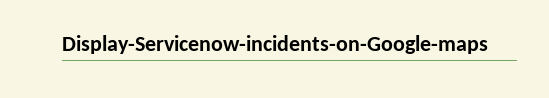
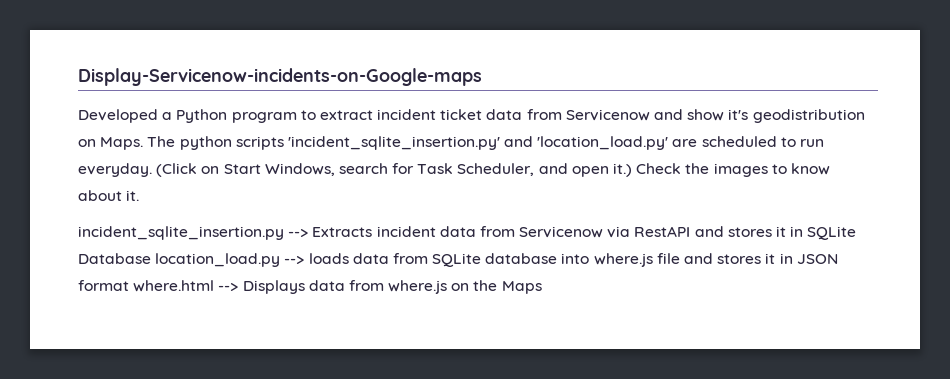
(488, 44) none -> [78,109,865,123] [78,136,825,150] [78,163,830,177] [78,190,140,201] [78,226,857,240] [78,253,838,267] [78,280,542,294] // Developed a Python program to extract incident ticket data from Servicenow and show it's geodistribution on Maps. The python scripts 'incident_sqlite_insertion.py' and 'location_load.py' are scheduled to run everyday. (Click on Start Windows, search for Task Scheduler, and open it.) Check the images to know about it. // incident_sqlite_insertion.py --> Extracts incident data from Servicenow via RestAPI and stores it in SQLite Database location_load.py --> loads data from SQLite database into where.js file and stores it in JSON format where.html --> Displays data from where.js on the Maps

